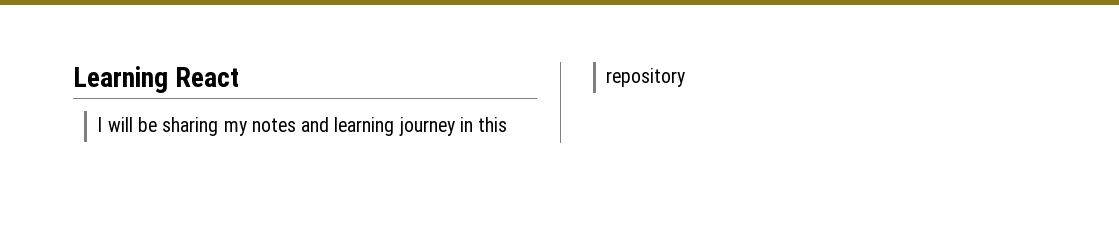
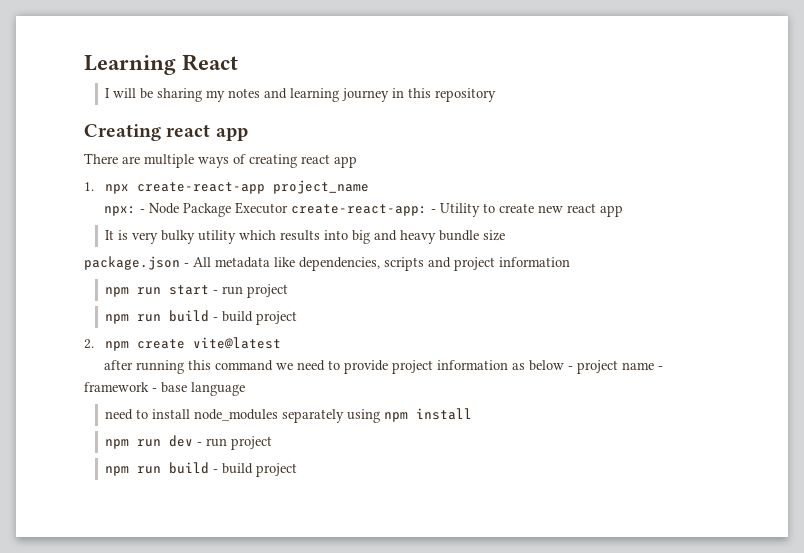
(686, 77) none -> [84,124,248,141] [84,153,357,168] [84,180,370,194] [104,202,624,217] [105,230,506,244] [84,256,570,271] [105,284,289,298] [105,310,298,325] [84,337,282,351] [104,360,664,374] [84,382,245,396] [105,408,473,423] [105,435,273,450] [105,462,298,477] // Creating react app // There are multiple ways of creating react app // 1. npx create-react-app project_name // npx: - Node Package Executor create-react-app: - Utility to create new react app // It is very bulky utility which results into big and heavy bundle size // package.json - All metadata like dependencies, scripts and project information // npm run start - run project // npm run build - build project // 2. npm create vite@latest // after running this command we need to provide project information as below - project name - framework - base language // need to install node_modules separately using npm install // npm run dev - run project // npm run build - build project

